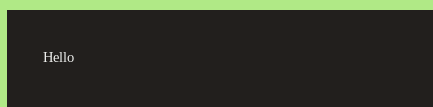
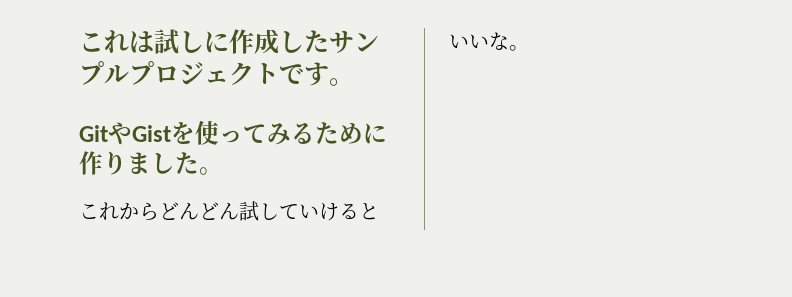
[43,52,74,62] Hello -> [79,29,379,54] [79,61,354,86] [79,121,387,145] [79,151,223,175] [79,201,379,221] [449,32,529,51] これは試しに作成したサンプルプロジェクトです。 // GitやGistを使ってみるために作りました。 // これからどんどん試していけるといいな。

